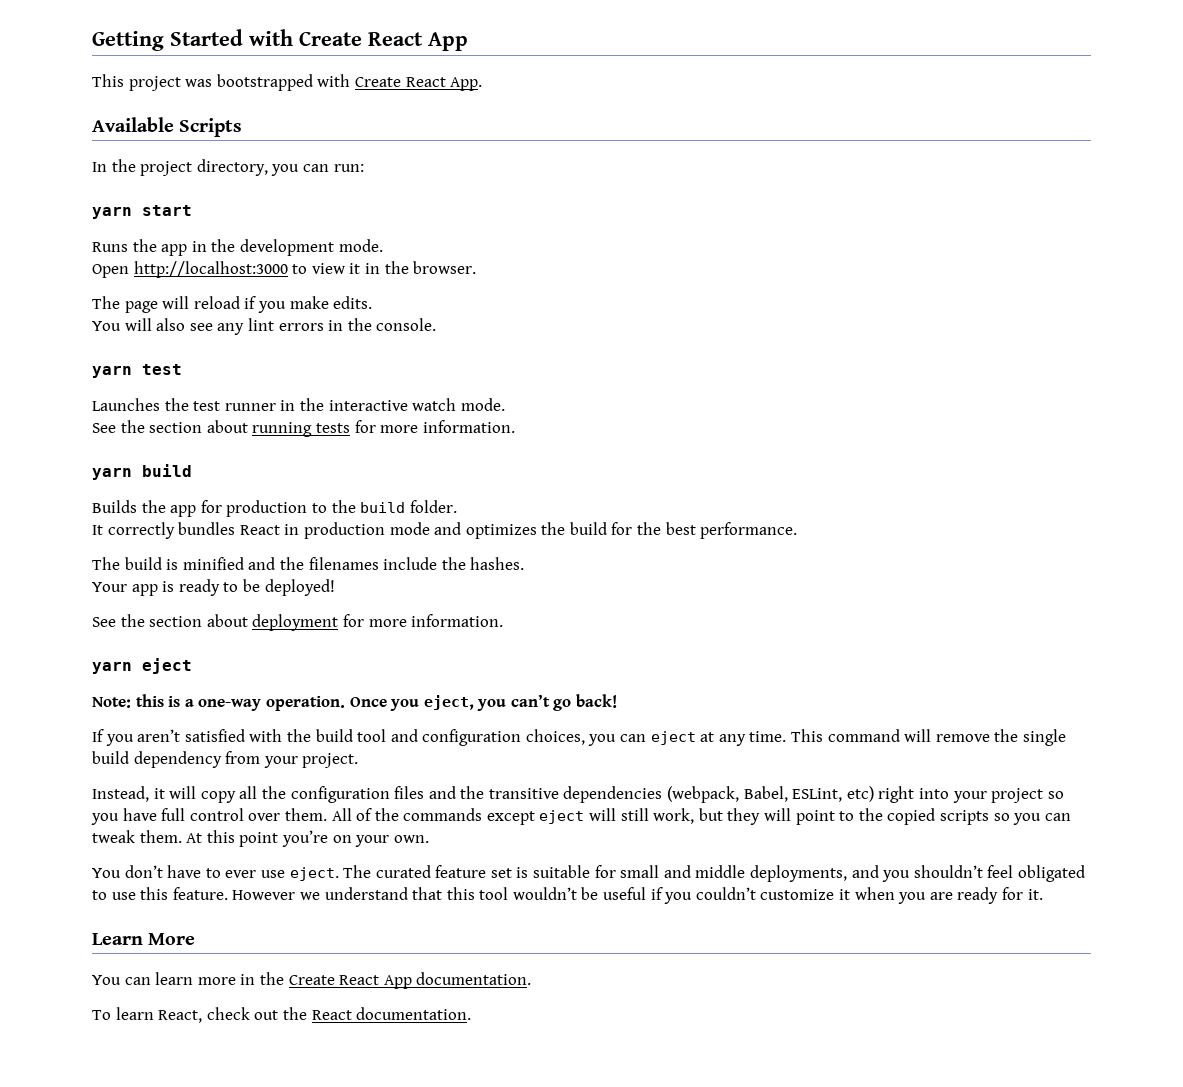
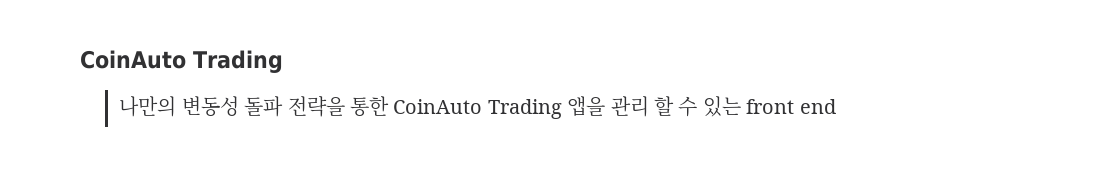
[92,29,468,51] [92,74,483,91] [92,117,243,137] [92,159,364,176] [92,205,192,219] [92,239,383,256] [92,261,477,278] [92,296,373,313] [92,318,437,335] [92,364,182,378] [92,398,505,411] [92,420,515,437] [92,464,192,480] [92,500,457,517] [92,522,798,539] [92,557,525,570] [92,579,335,596] [92,614,504,631] [92,658,192,674] [92,694,618,711] [92,729,1066,746] [92,751,359,768] [92,786,1064,803] [91,808,1071,825] [92,830,429,847] [92,865,1085,882] [92,887,1043,904] [92,933,196,945] [92,972,532,989] [92,1007,472,1023] Getting Started with Create React App // This project was bootstrapped with Create React App. // Available Scripts // In the project directory, you can run: // yarn start // Runs the app in the development mode. // Open http://localhost:3000 to view it in the browser. // The page will reload if you make edits. // You will also see any lint errors in the console. // yarn test // Launches the test runner in the interactive watch mode. // See the section about running tests for more information. // yarn build // Builds the app for production to the build folder. // It correctly bundles React in production mode and optimizes the build for the best performance. // The build is minified and the filenames include the hashes. // Your app is ready to be deployed! // See the section about deployment for more information. // yarn eject // Note: this is a one-way operation. Once you eject, you can’t go back! // If you aren’t satisfied with the build tool and configuration choices, you can eject at any time. This command will remove the single build dependency from your project. // Instead, it will copy all the configuration files and the transitive dependencies (webpack, Babel, ESLint, etc) right into your project so you have full control over them. All of the commands except eject will still work, but they will point to the copied scripts so you can tweak them. At this point you’re on your own. // You don’t have to ever use eject. The curated feature set is suitable for small and middle deployments, and you shouldn’t feel obligated to use this feature. However we understand that this tool wouldn’t be useful if you couldn’t customize it when you are ready for it. // Learn More // You can learn more in the Create React App documentation. // To learn React, check out the React documentation. -> [80,50,283,73] [119,96,836,119] CoinAuto Trading // 나만의 변동성 돌파 전략을 통한 CoinAuto Trading 앱을 관리 할 수 있는 front end

